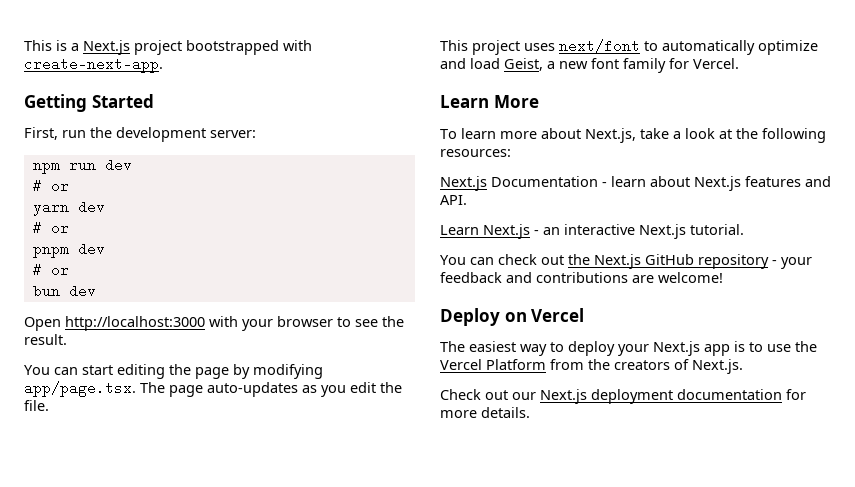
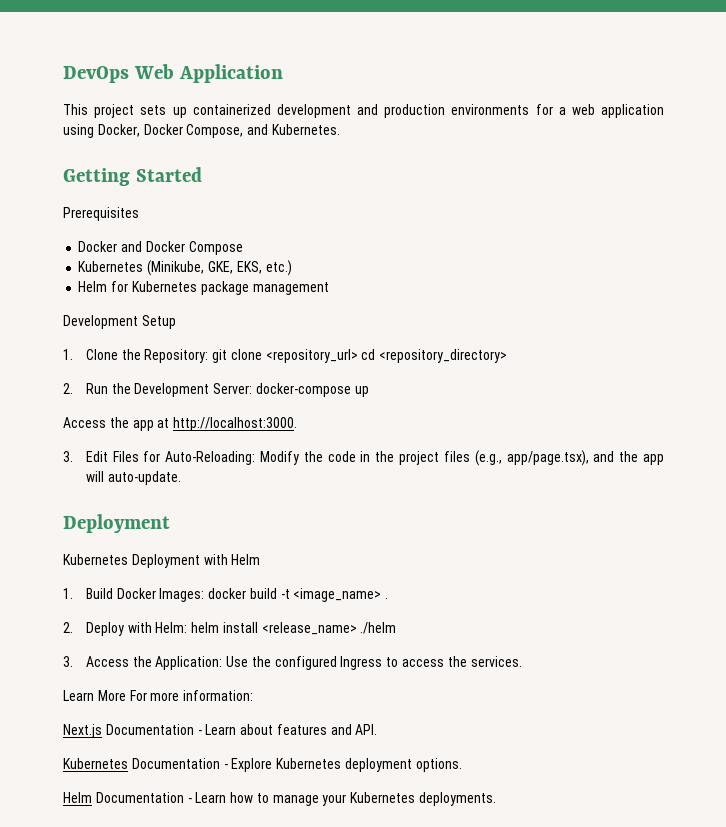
[24,40,312,55] [24,57,163,73] [24,94,154,112] [24,127,256,142] [32,158,132,174] [32,179,69,193] [32,200,105,216] [32,221,69,235] [32,242,105,258] [32,263,69,277] [32,284,96,298] [24,316,404,331] [24,334,67,345] [24,364,323,379] [24,381,402,397] [24,400,49,411] [440,39,818,55] [440,58,739,73] [440,95,539,108] [440,128,826,143] [440,149,511,157] This is a Next.js project bootstrapped with create-next-app. // Getting Started // First, run the development server: // npm run dev // # or // yarn dev // # or // pnpm dev // # or // bun dev // Open http://localhost:3000 with your browser to see the result. // You can start editing the page by modifying app/page.tsx. The page auto-updates as you edit the file. // This project uses next/font to automatically optimize and load Geist, a new font family for Vercel. // Learn More // To learn more about Next.js, take a look at the following resources: -> [63,64,283,83] [63,104,665,118] [63,124,340,138] [63,167,202,186] [63,207,139,221] [78,241,243,255] [78,260,292,276] [78,281,329,295] [63,315,176,329] [63,349,508,363] [63,383,369,397] [63,417,298,431] [63,450,665,466] [85,471,181,485] [63,514,170,533] [63,554,261,568] [63,588,389,602] [63,622,397,636] [63,656,522,670] [63,690,254,701] DevOps Web Application // This project sets up containerized development and production environments for a web application using Docker, Docker Compose, and Kubernetes. // Getting Started // Prerequisites // Docker and Docker Compose // Kubernetes (Minikube, GKE, EKS, etc.) // Helm for Kubernetes package management // Development Setup // 1. Clone the Repository: git clone <repository_url> cd <repository_directory> // 2. Run the Development Server: docker-compose up // Access the app at http://localhost:3000. // 3. Edit Files for Auto-Reloading: Modify the code in the project files (e.g., app/page.tsx), and the app will auto-update. // Deployment // Kubernetes Deployment with Helm // 1. Build Docker Images: docker build -t <image_name> . // 2. Deploy with Helm: helm install <release_name> ./helm // 3. Access the Application: Use the configured Ingress to access the services. // Learn More For more information:
[611,176,741,191] learn about Next.js -> [205,724,274,735] Learn about
[440,224,744,239] [440,254,812,269] [440,272,723,283] [440,308,585,326] [440,341,817,356] [440,359,743,374] [440,389,806,404] [440,407,530,418] Learn Next.js - an interactive Next.js tutorial. // You can check out the Next.js GitHub repository - your feedback and contributions are welcome! // Deploy on Vercel // The easiest way to deploy your Next.js app is to use the Vercel Platform from the creators of Next.js. // Check out our Next.js deployment documentation for more details. -> [63,758,462,772] [63,792,497,806] Kubernetes Documentation - Explore Kubernetes deployment options. // Helm Documentation - Learn how to manage your Kubernetes deployments.

